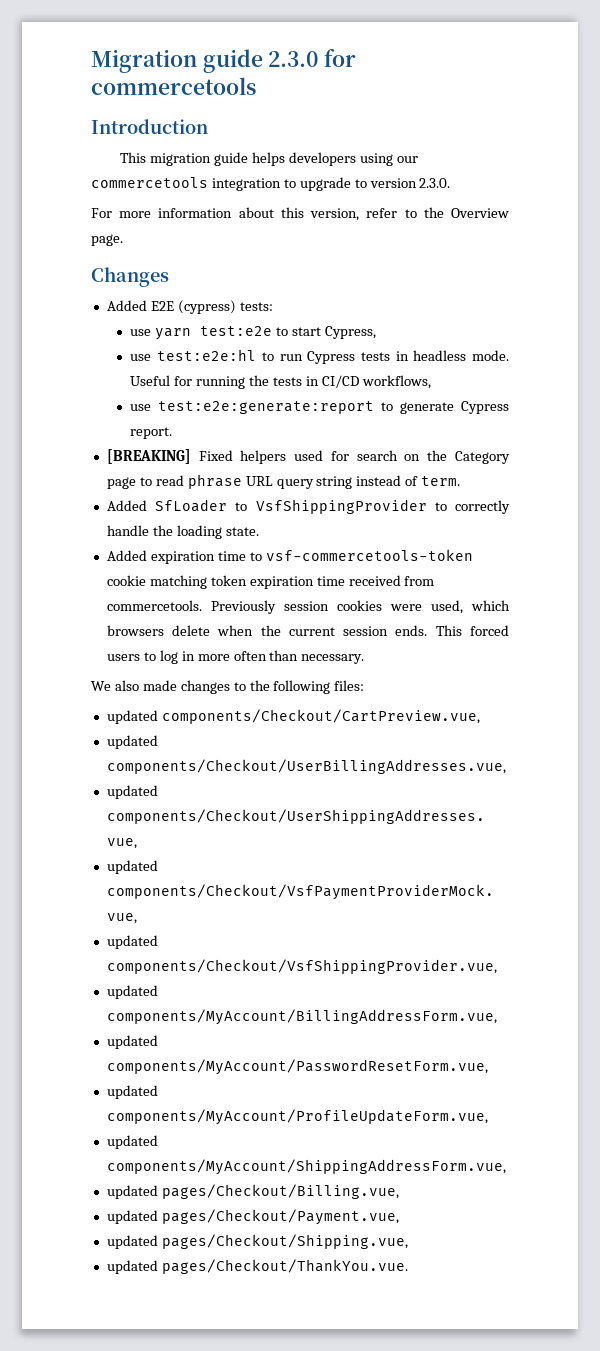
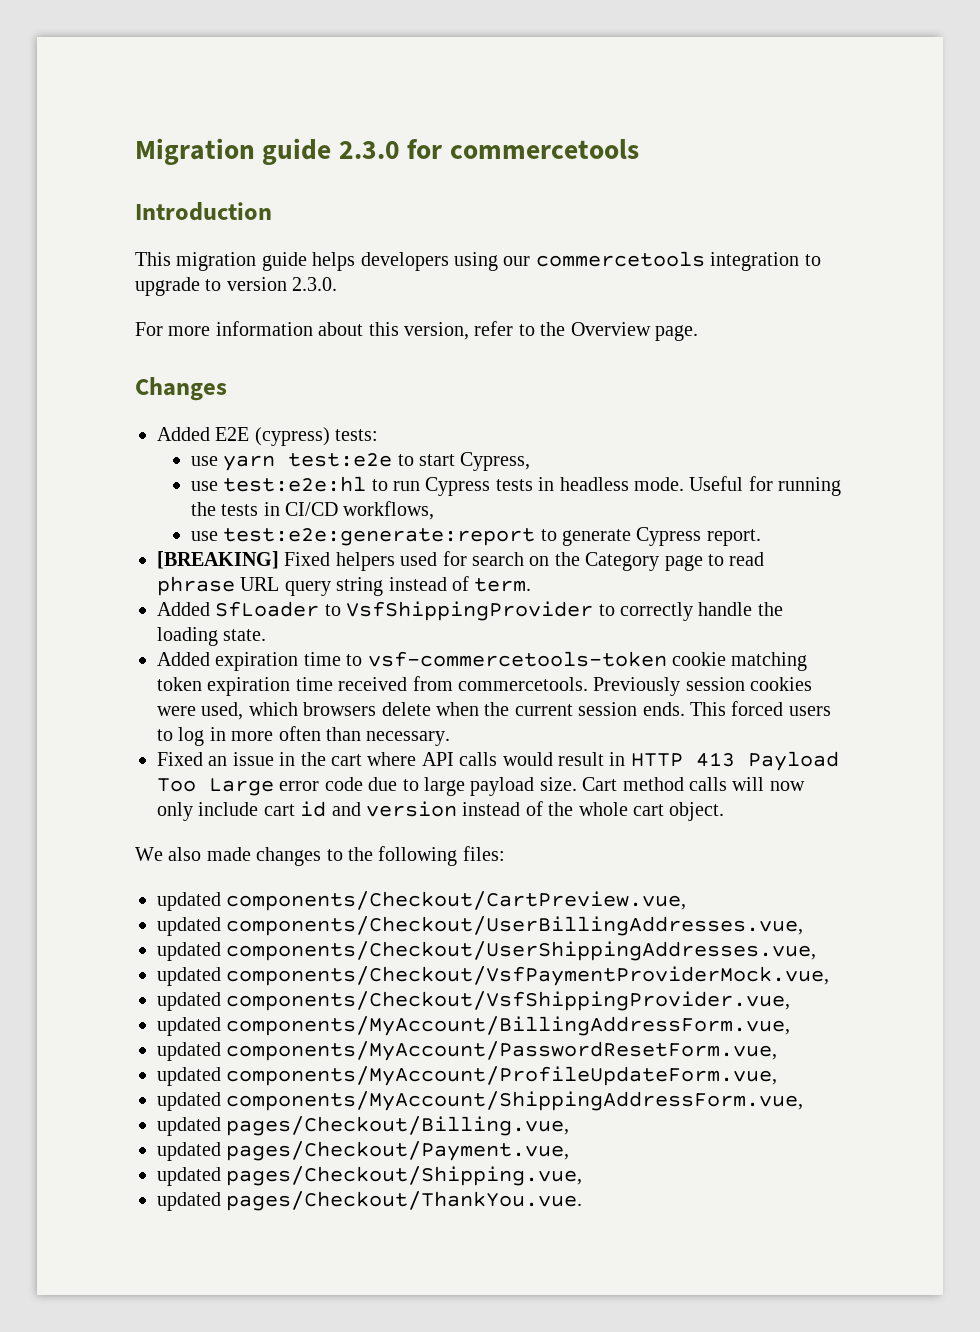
(365, 659) none -> [157,751,839,771] [157,777,805,796] [157,801,725,821] // Fixed an issue in the cart where API calls would result in HTTP 413 Payload Too Large error code due to large payload size. Cart method calls will now only include cart id and version instead of the whole cart object.

